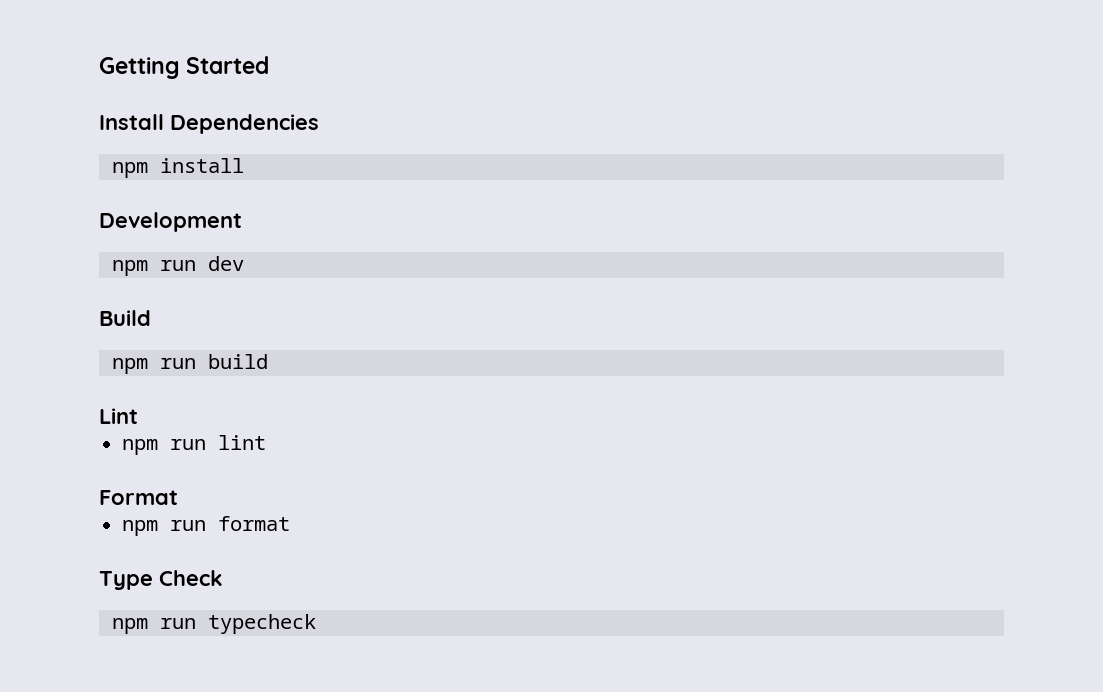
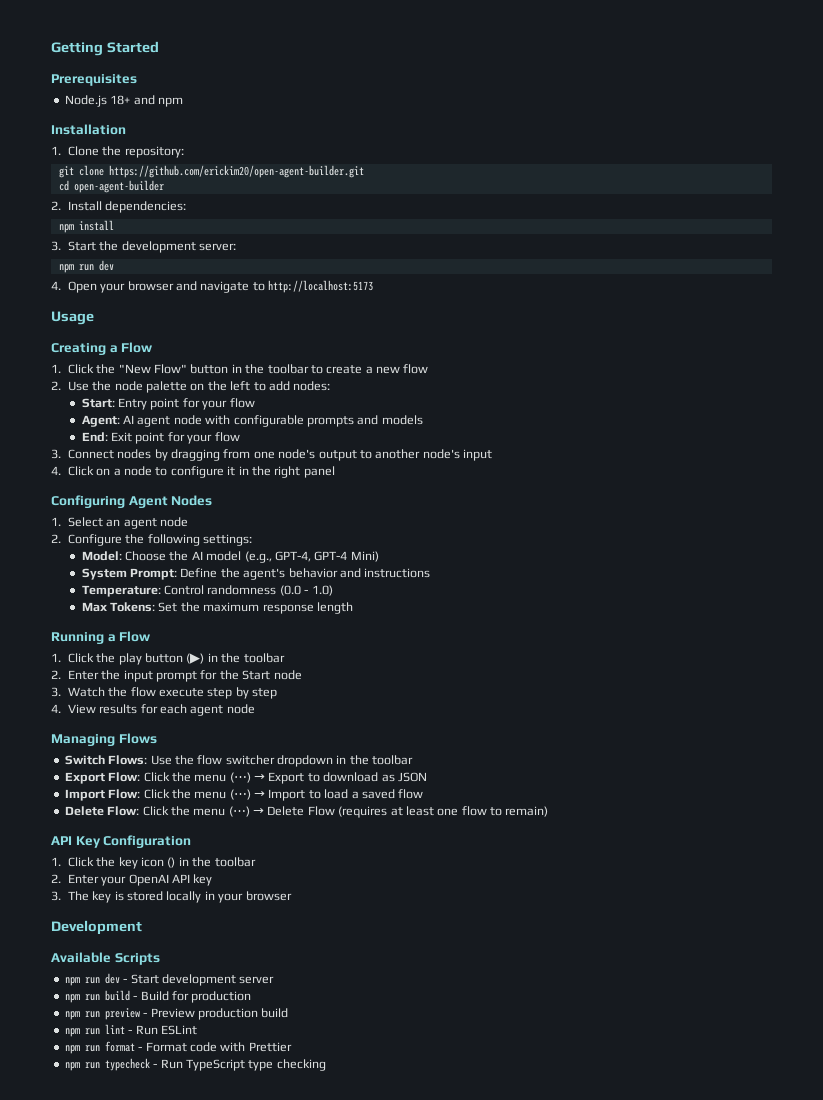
[99,114,319,134] [111,158,244,178] [99,212,242,232] [111,256,244,276] [99,310,151,326] [111,354,268,374] [99,408,138,424] Install Dependencies // npm install // Development // npm run dev // Build // npm run build // Lint -> [51,74,137,86] [64,95,183,107] [51,124,126,135] [51,146,184,158] [58,165,364,178] [58,180,164,193] [51,201,187,213] [58,220,114,233] [51,241,237,253] [58,260,114,273] [51,280,374,293] [51,311,94,325] [51,342,153,355] [51,364,429,374] [51,381,331,393] [81,398,255,410] [81,415,423,427] [81,432,240,444] [51,449,493,461] [51,466,335,478] [51,495,213,508] [51,517,189,529] [51,534,253,546] [81,551,379,563] [81,568,431,580] [81,585,333,597] [81,602,353,614] [51,631,151,644] [51,653,285,665] [51,670,302,682] [51,687,278,699] [51,704,255,716] [51,733,157,746] [64,755,414,767] [64,772,427,784] [64,789,424,801] [64,806,549,818] [51,835,192,848] [51,857,256,869] [51,874,213,886] [51,891,292,903] [51,920,142,935] [51,952,160,965] [64,973,275,986] [64,990,252,1003] [64,1008,289,1020] Prerequisites // Node.js 18+ and npm // Installation // 1. Clone the repository: // git clone https://github.com/erickim20/open-agent-builder.git // cd open-agent-builder // 2. Install dependencies: // npm install // 3. Start the development server: // npm run dev // 4. Open your browser and navigate to http://localhost:5173 // Usage // Creating a Flow // 1. Click the "New Flow" button in the toolbar to create a new flow // 2. Use the node palette on the left to add nodes: // Start: Entry point for your flow // Agent: AI agent node with configurable prompts and models // End: Exit point for your flow // 3. Connect nodes by dragging from one node's output to another node's input // 4. Click on a node to configure it in the right panel // Configuring Agent Nodes // 1. Select an agent node // 2. Configure the following settings: // Model: Choose the AI model (e.g., GPT-4, GPT-4 Mini) // System Prompt: Define the agent's behavior and instructions // Temperature: Control randomness (0.0 - 1.0) // Max Tokens: Set the maximum response length // Running a Flow // 1. Click the play button (▶) in the toolbar // 2. Enter the input prompt for the Start node // 3. Watch the flow execute step by step // 4. View results for each agent node // Managing Flows // Switch Flows: Use the flow switcher dropdown in the toolbar // Export Flow: Click the menu (⋯) → Export to download as JSON // Import Flow: Click the menu (⋯) → Import to load a saved flow // Delete Flow: Click the menu (⋯) → Delete Flow (requires at least one flow to remain) // API Key Configuration // 1. Click the key icon () in the toolbar // 2. Enter your OpenAI API key // 3. The key is stored locally in your browser // Development // Available Scripts // npm run dev - Start development server // npm run build - Build for production // npm run preview - Preview production build
[99,490,178,505] // Format -> [128,1025,197,1035] - Run ESLint
[99,570,223,590] [111,614,316,634] // Type Check // npm run typecheck -> [138,1042,292,1052] [64,1058,326,1071] - Format code with Prettier // npm run typecheck - Run TypeScript type checking

